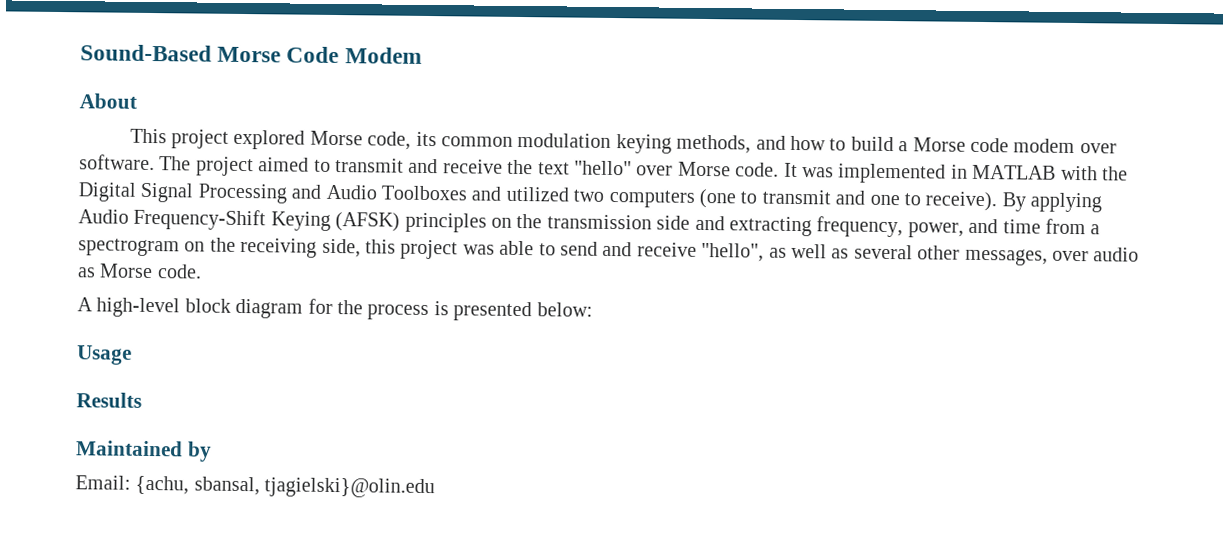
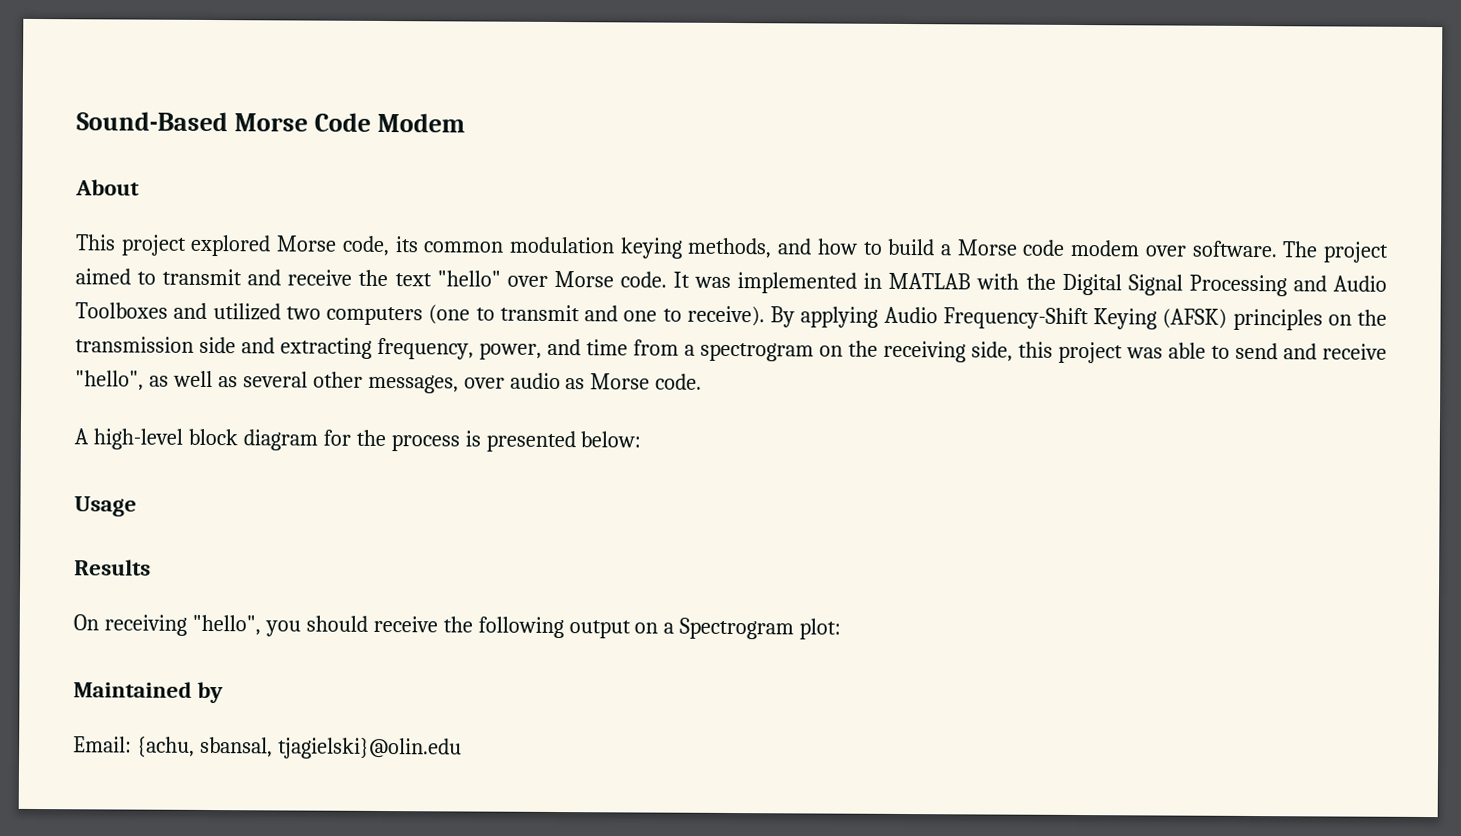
(142, 400) none -> [73,614,842,640] // On receiving "hello", you should receive the following output on a Spectrogram plot:

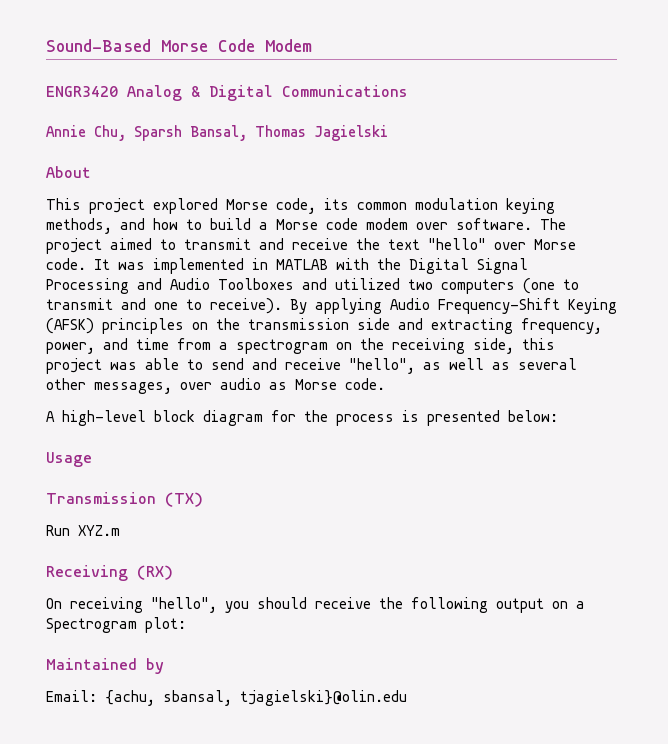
(465, 122) none -> [46,85,408,101] [46,125,388,141] // ENGR3420 Analog & Digital Communications // Annie Chu, Sparsh Bansal, Thomas Jagielski
[74,559,151,576] Results -> [46,492,203,507] [46,525,120,536] [46,565,173,581] Transmission (TX) // Run XYZ.m // Receiving (RX)

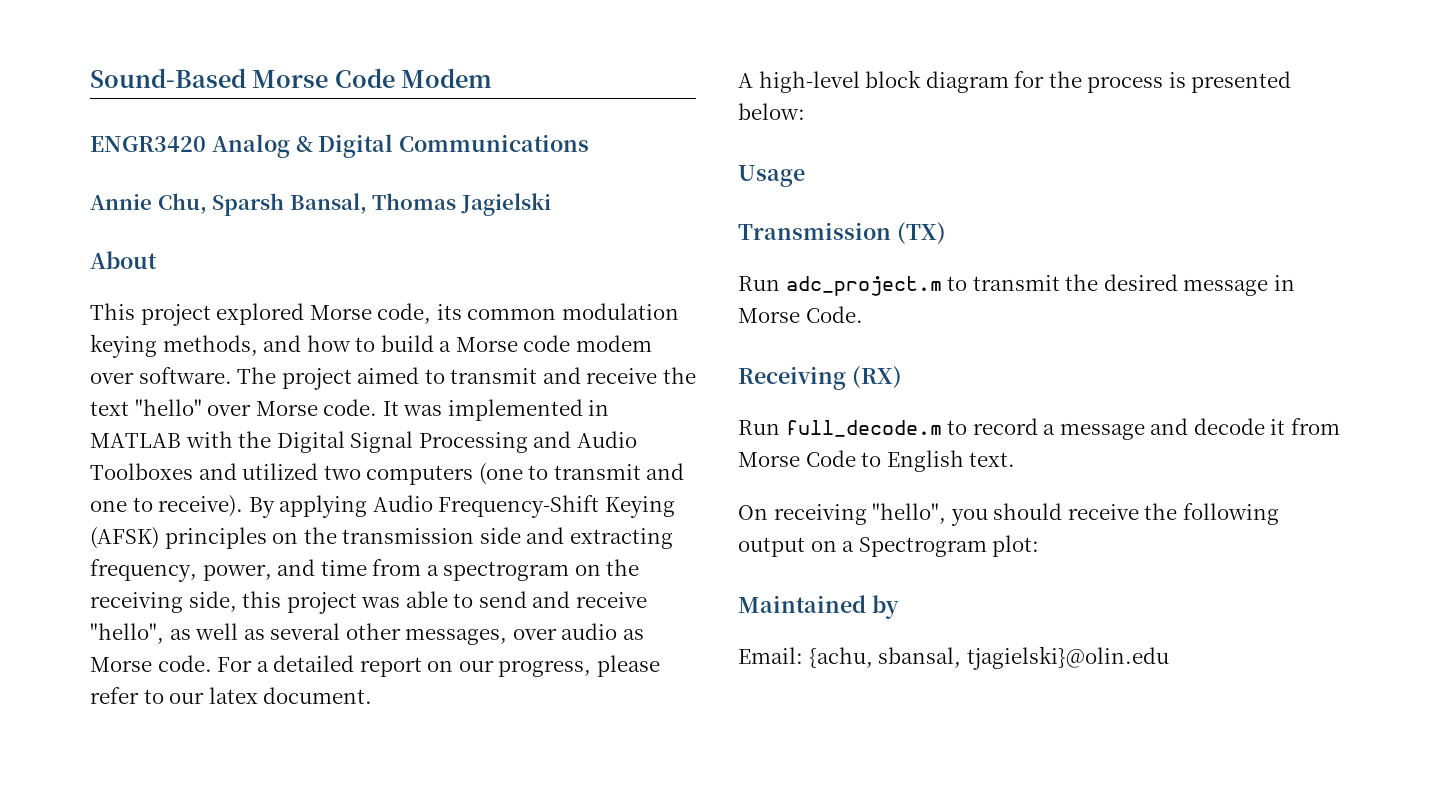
(385, 384) none -> [217,655,660,677] [90,687,373,704] For a detailed report on our progress, please refer to our latex document.
[78,525,120,536] [46,565,173,581] XYZ.m // Receiving (RX) -> [785,274,1295,296] [738,306,863,323] [738,366,902,390] [738,418,1340,440] [738,450,1016,472] adc_project.m to transmit the desired message in Morse Code. // Receiving (RX) // Run full_decode.m to record a message and decode it from Morse Code to English text.

